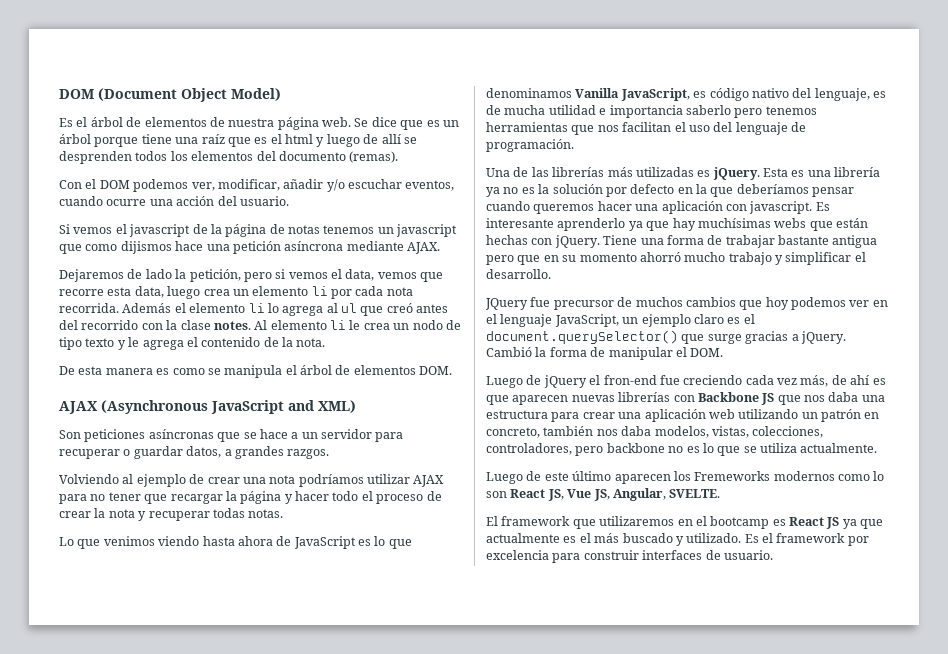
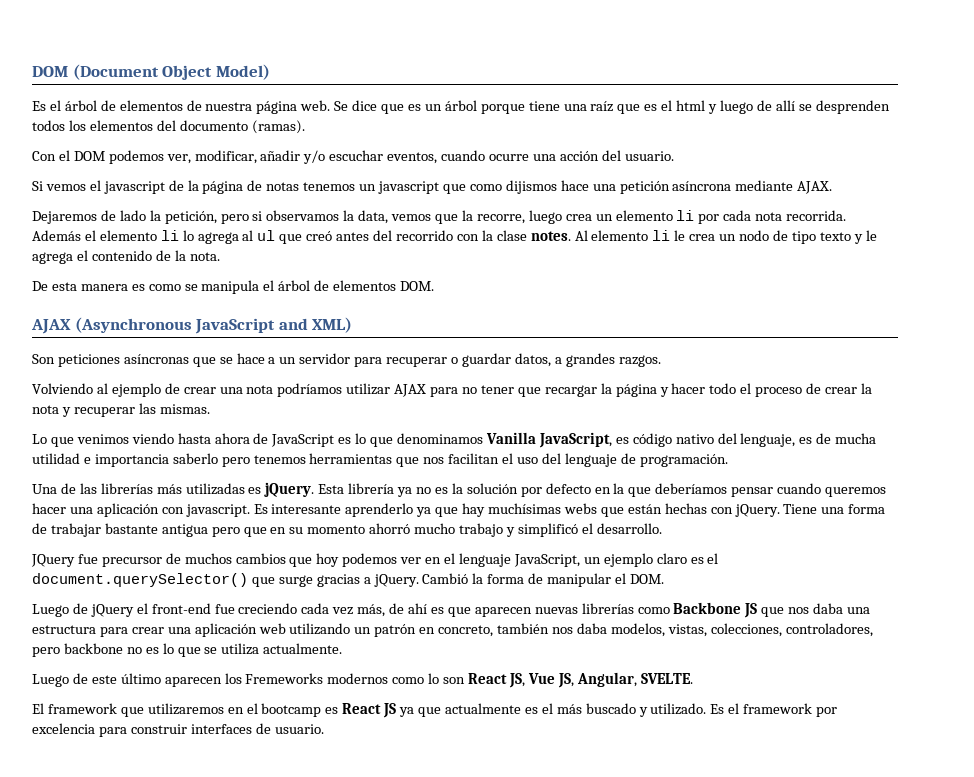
[349,151,399,163] (remas). -> [251,120,305,134] (ramas).
[288,269,342,279] vemos el -> [266,210,355,221] observamos la
[59,286,164,298] recorre esta data, -> [461,210,525,224] la recorre,
[212,508,284,518] todas notas. -> [138,403,210,414] las mismas.
[791,170,831,177] es una -> (345, 489) none
[785,252,852,265] simplificar -> [517,523,578,537] simplificó
[603,375,657,385] fron-end -> [151,603,211,614] front-end
[673,395,695,402] con -> [637,607,670,614] como

